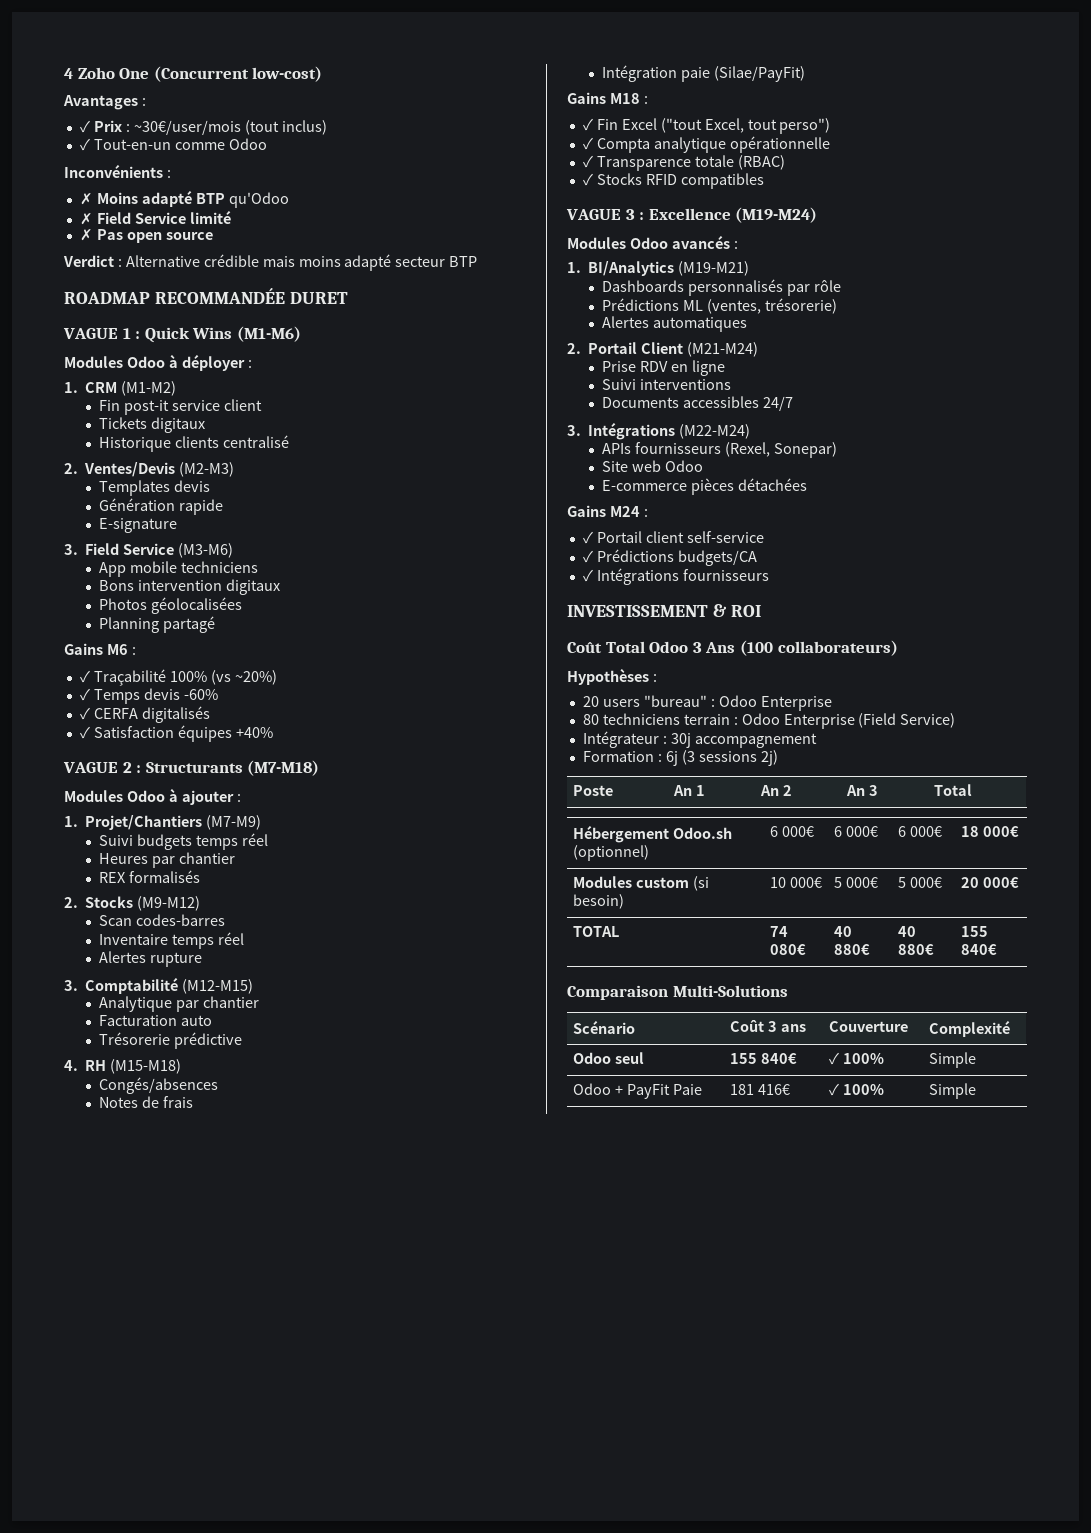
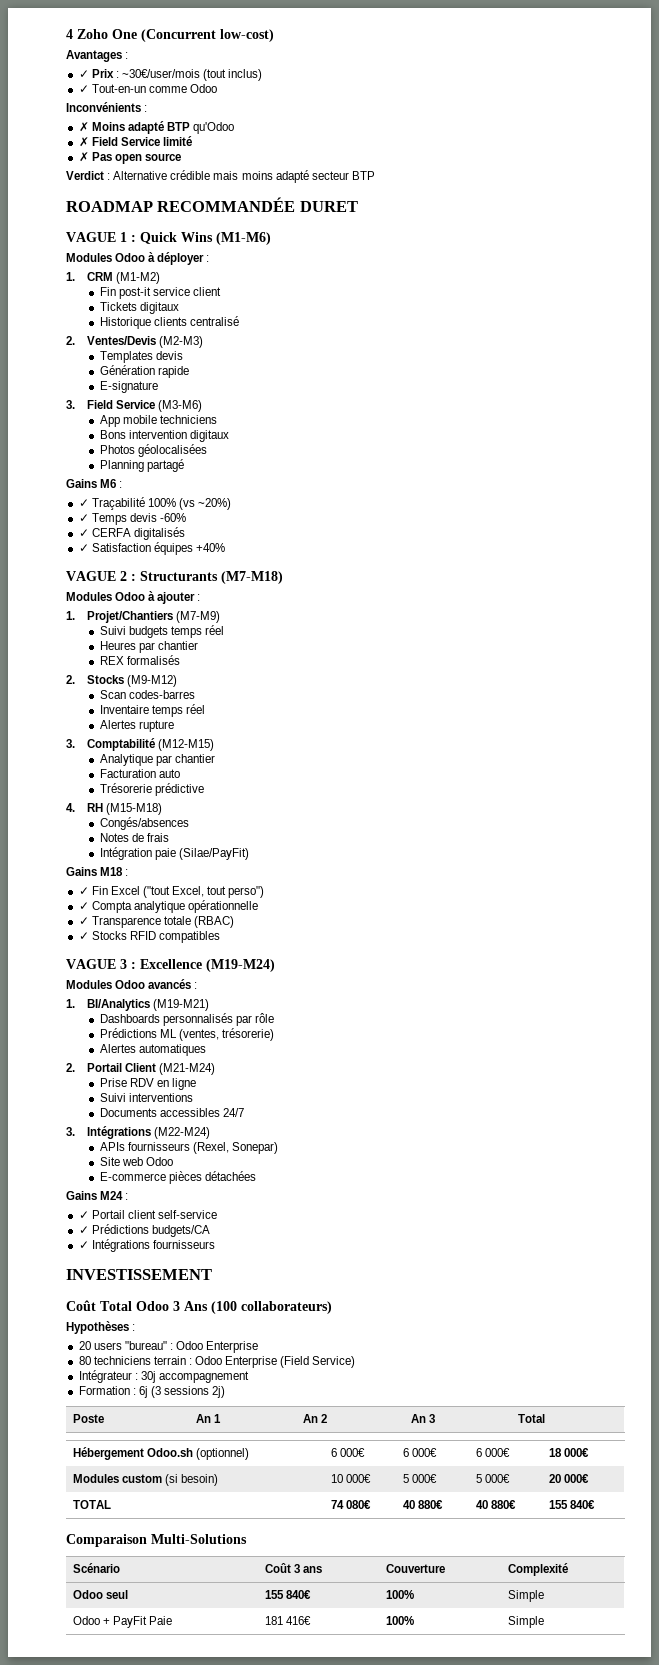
[712,604,761,617] & ROI -> (212, 1274) none
[829,1052,840,1065] ✓ -> (311, 1594) none
[829,1083,840,1096] ✓ -> (311, 1620) none

